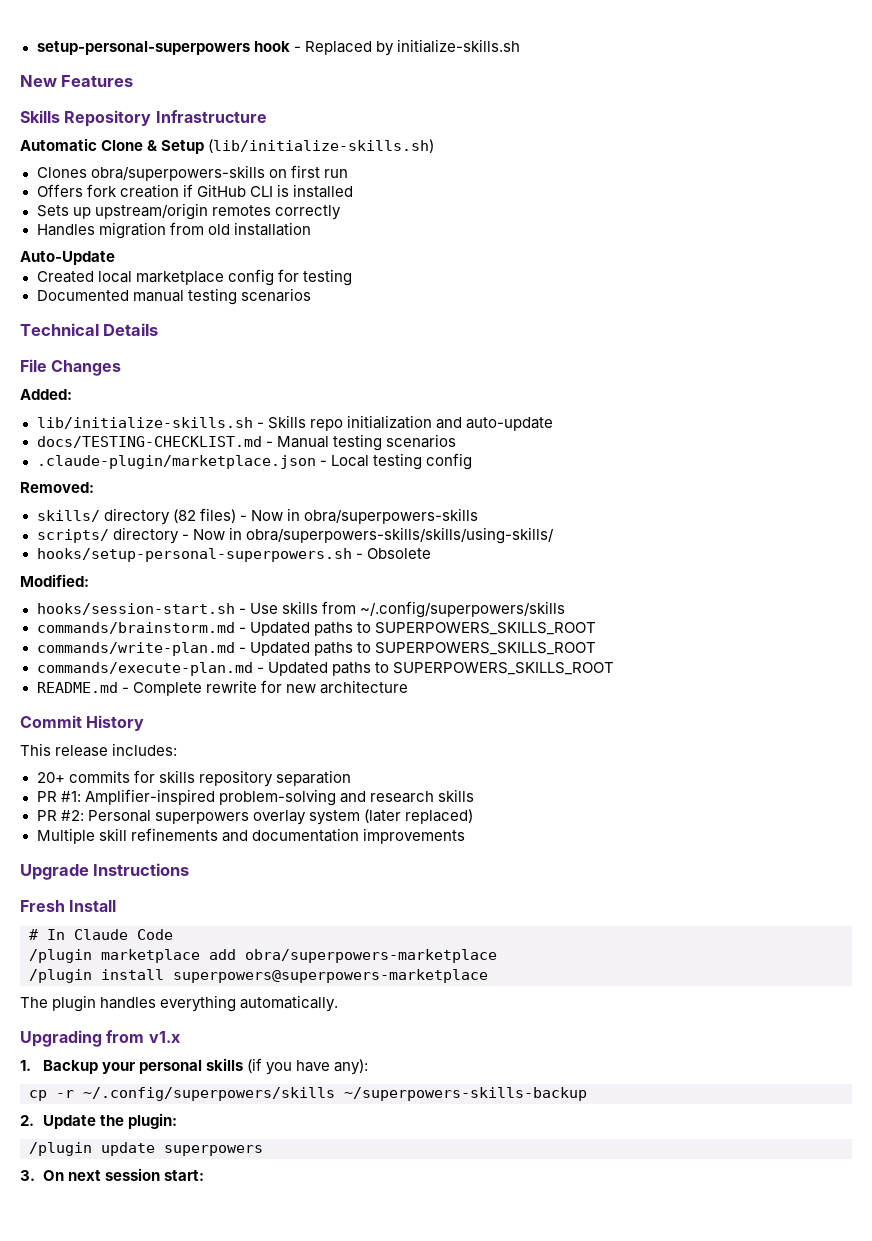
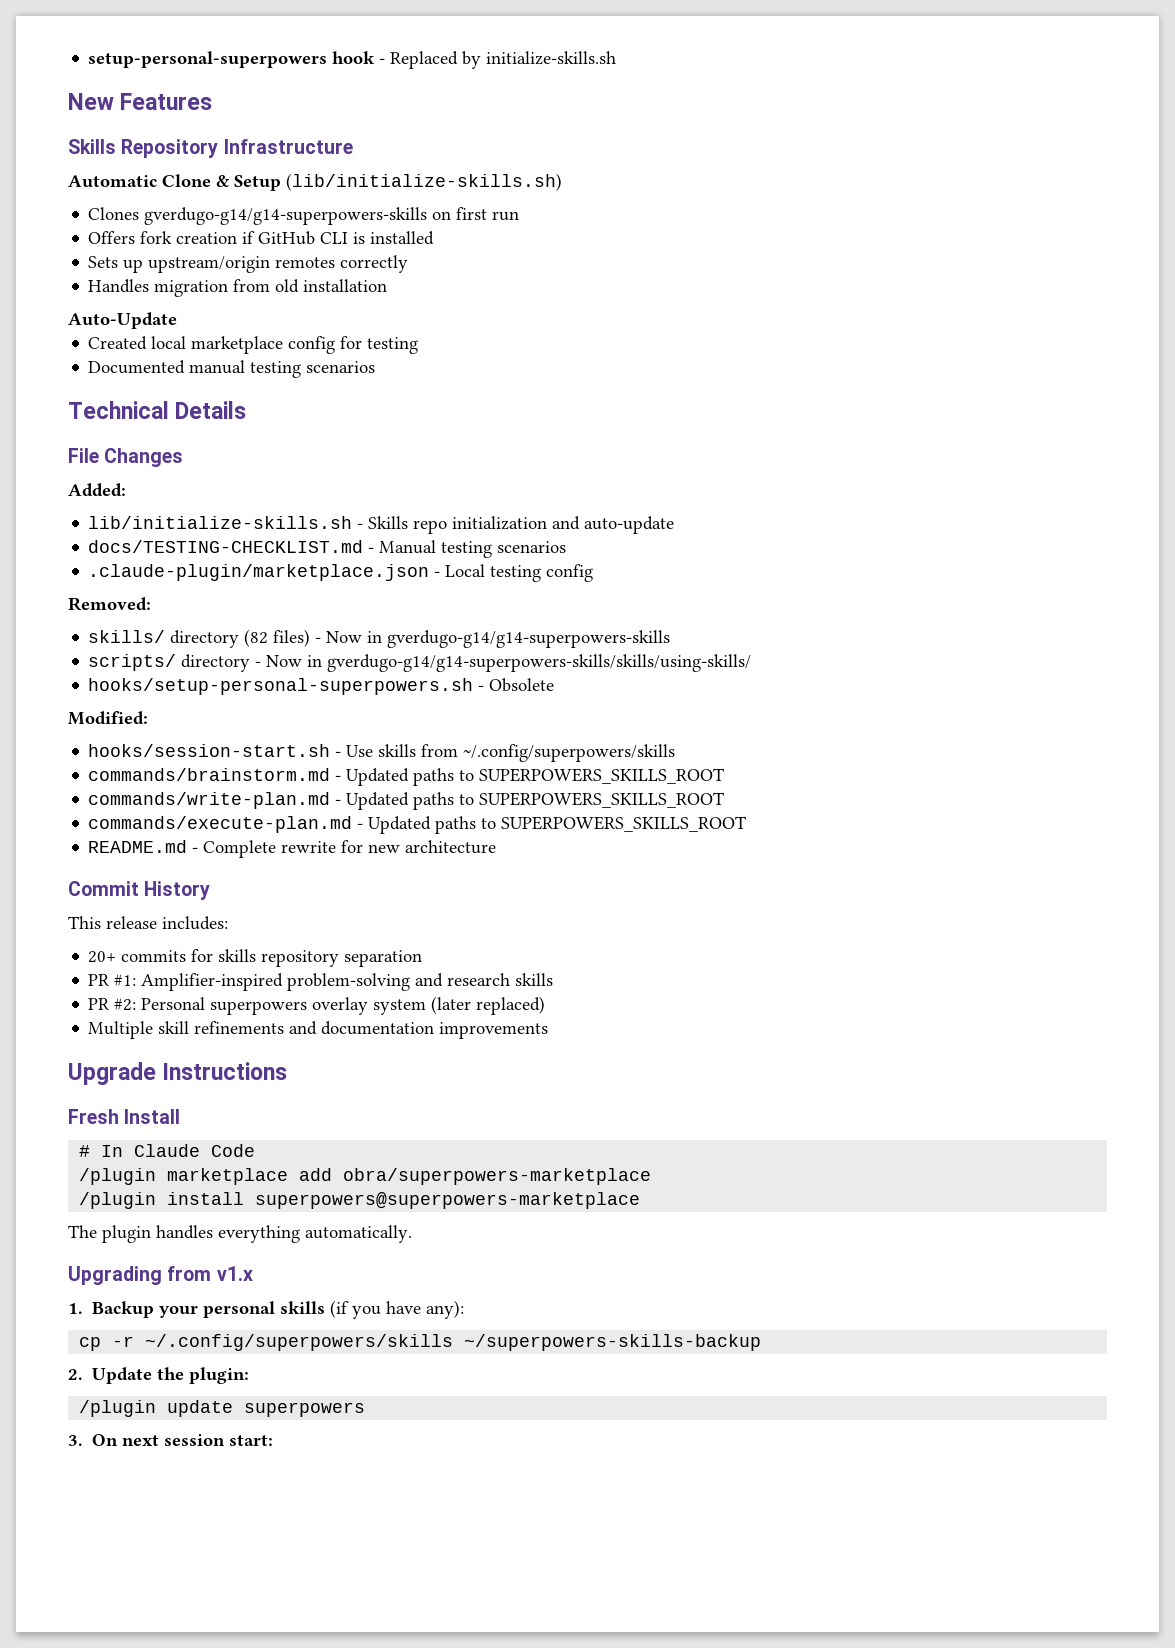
[90,165,265,181] obra/superpowers-skills -> [144,207,428,225] gverdugo-g14/g14-superpowers-skills
[303,508,478,524] obra/superpowers-skills -> [387,630,671,648] gverdugo-g14/g14-superpowers-skills
[245,527,554,544] obra/superpowers-skills/skills/using-skills/ -> [327,654,752,672] gverdugo-g14/g14-superpowers-skills/skills/using-skills/

